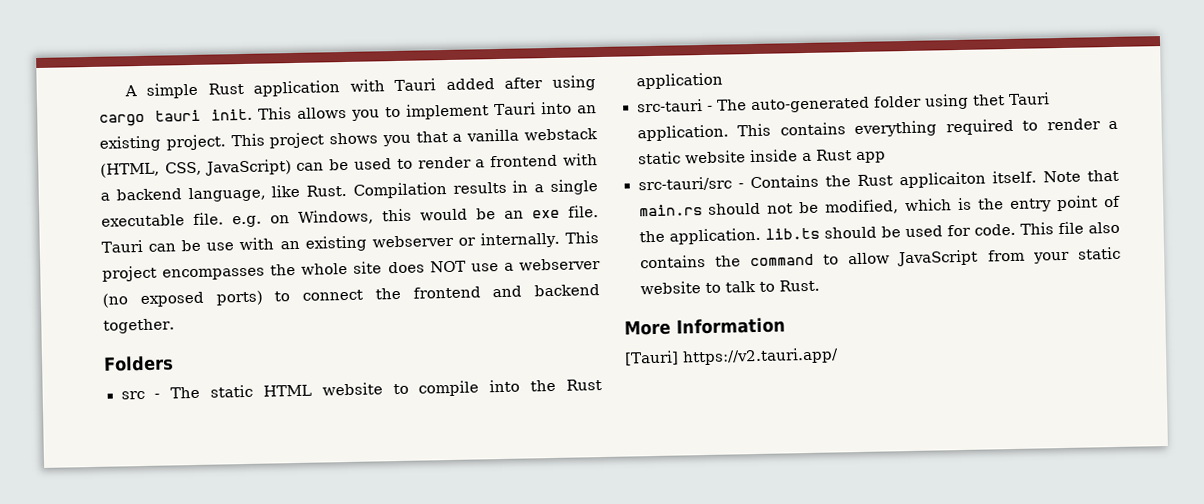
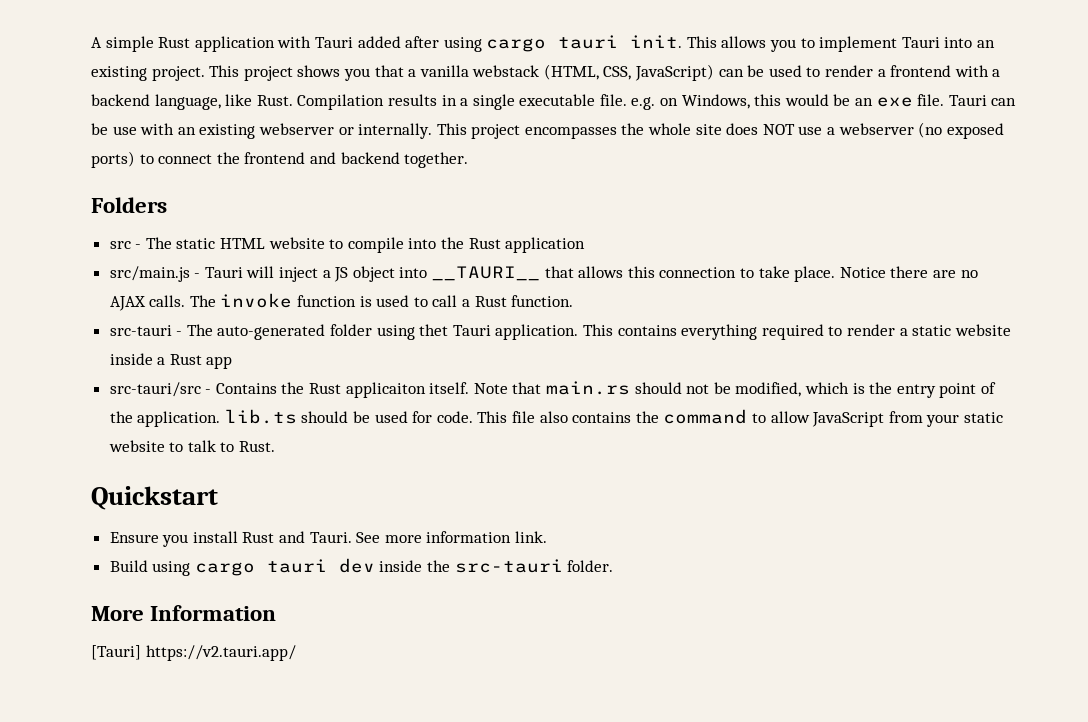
(723, 81) none -> [109,266,978,282] [109,293,574,311] // src/main.js - Tauri will inject a JS object into __TAURI__ that allows this connection to take place. Notice there are no AJAX calls. The invoke function is used to call a Rust function.
(820, 285) none -> [91,486,218,510] [109,531,548,547] [109,558,614,576] // Quickstart // Ensure you install Rust and Tauri. See more information link. // Build using cargo tauri dev inside the src-tauri folder.

